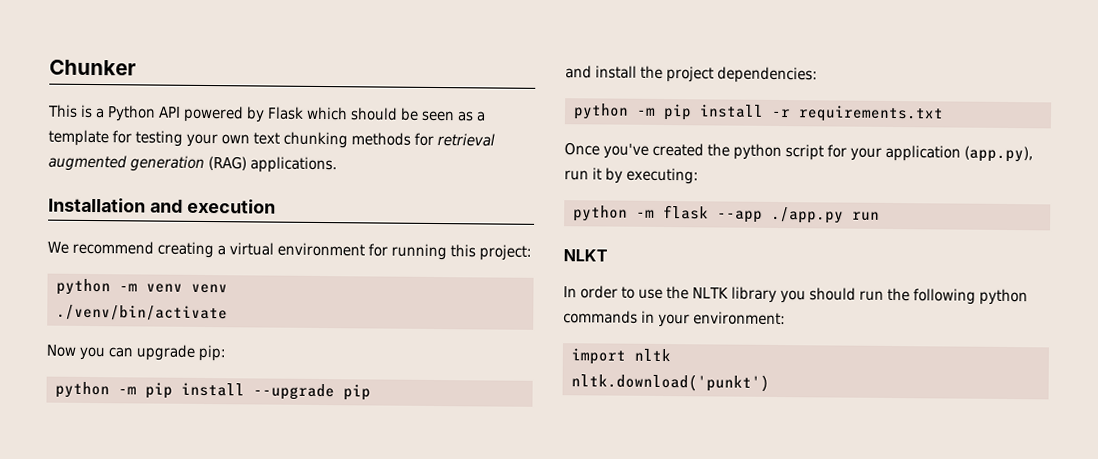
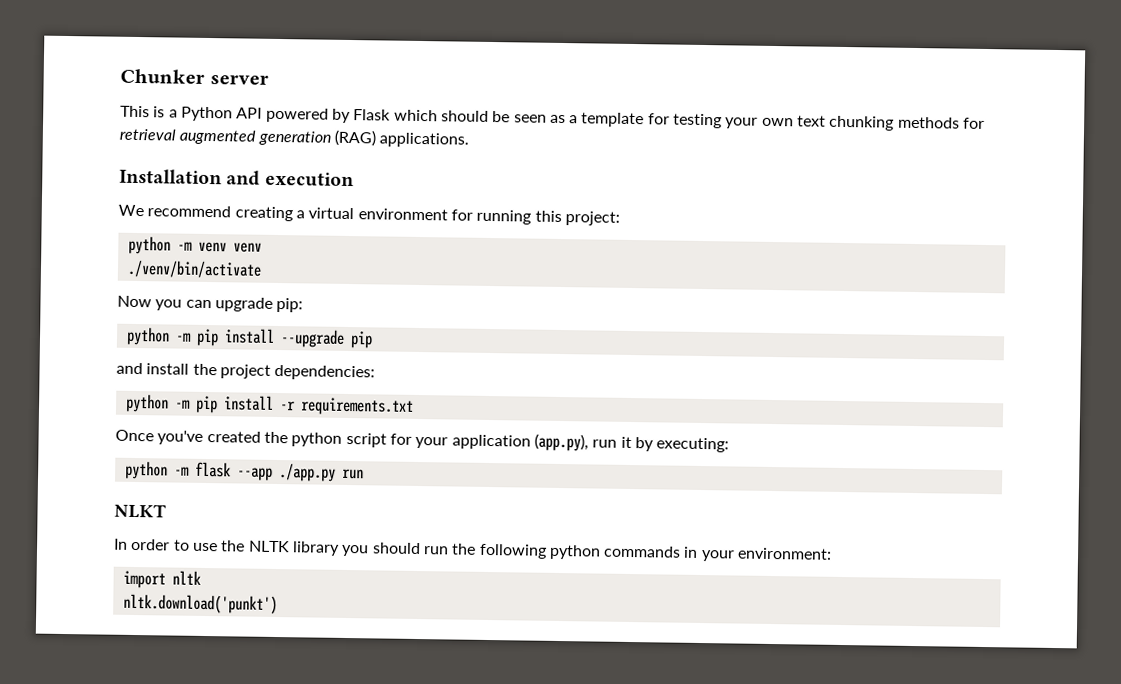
(136, 67) none -> [209,74,269,85] server

